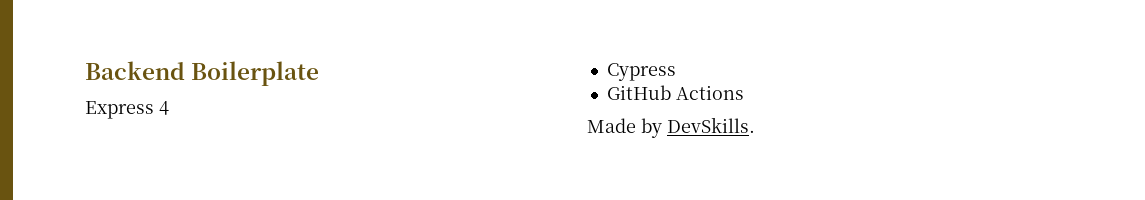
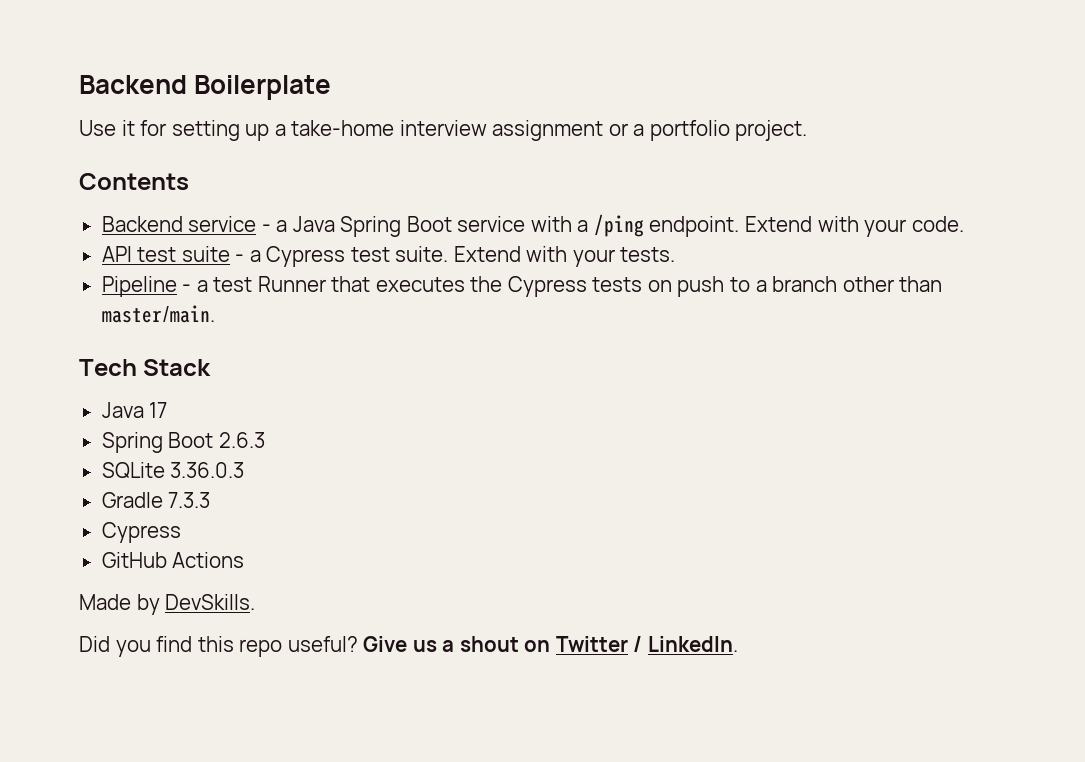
[85,101,169,119] Express 4 -> [79,120,808,141] [79,173,189,190] [101,214,964,237] [101,246,676,267] [101,276,943,297] [101,305,215,323] [79,359,212,376] [101,402,168,418] [101,432,265,453] [101,462,245,478] [101,492,211,508] Use it for setting up a take-home interview assignment or a portfolio project. // Contents // Backend service - a Java Spring Boot service with a /ping endpoint. Extend with your code. // API test suite - a Cypress test suite. Extend with your tests. // Pipeline - a test Runner that executes the Cypress tests on push to a branch other than master/main. // Tech Stack // Java 17 // Spring Boot 2.6.3 // SQLite 3.36.0.3 // Gradle 7.3.3
(755, 125) none -> [79,636,738,657] // Did you find this repo useful? Give us a shout on Twitter / LinkedIn.

